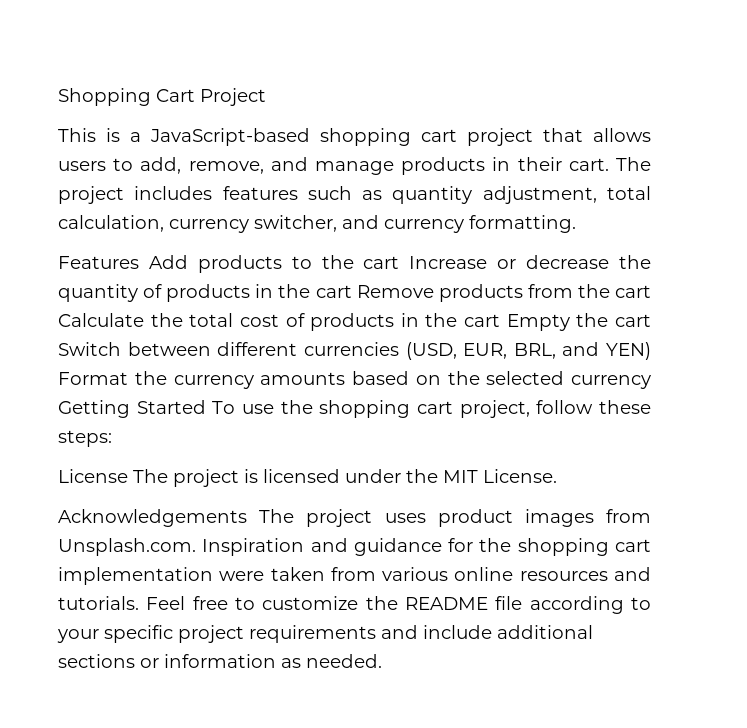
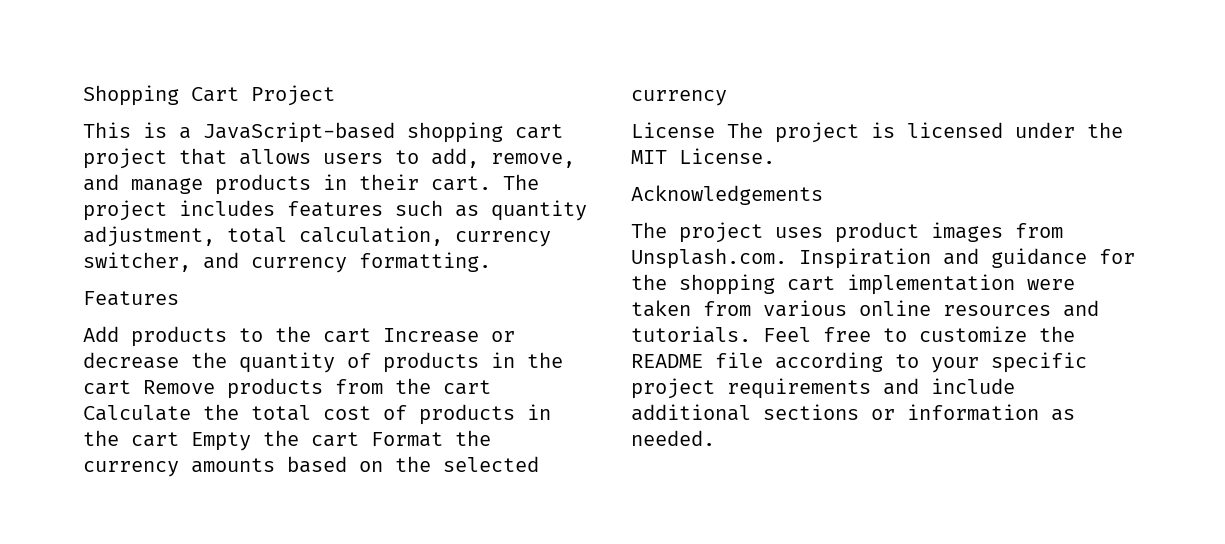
(139, 262) none -> (179, 298) //
[58,342,651,360] Switch between different currencies (USD, EUR, BRL, and YEN) -> (359, 439) none
[58,400,651,418] [58,430,112,447] Getting Started To use the shopping cart project, follow these steps: -> (727, 98) none
(247, 518) none -> (823, 195) //

